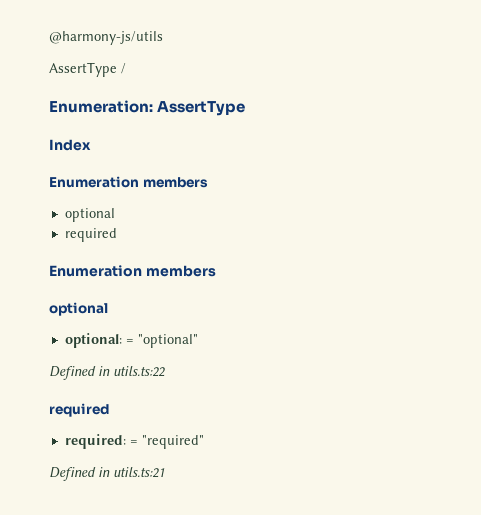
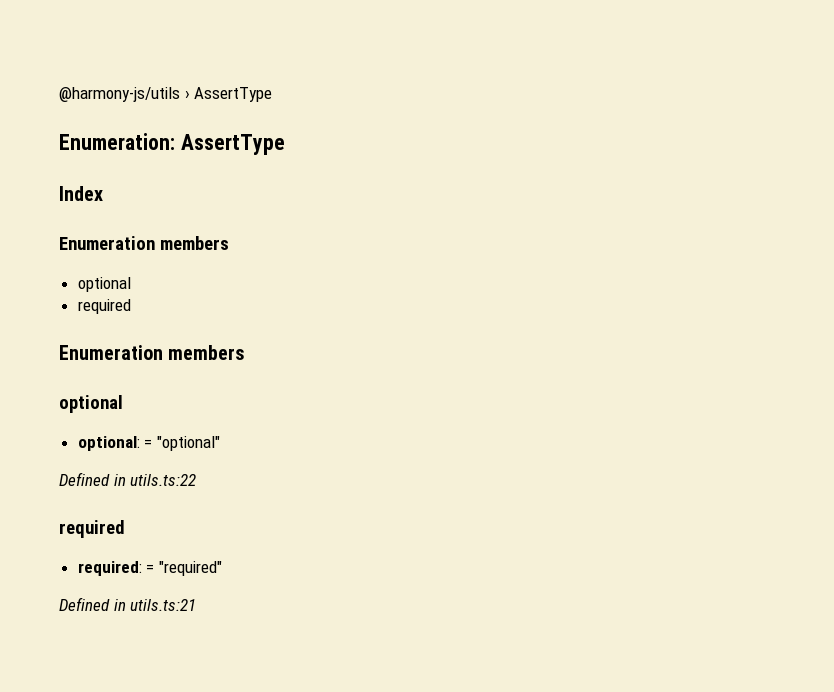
[49,62,126,77] // AssertType / -> [184,87,273,102] › AssertType

